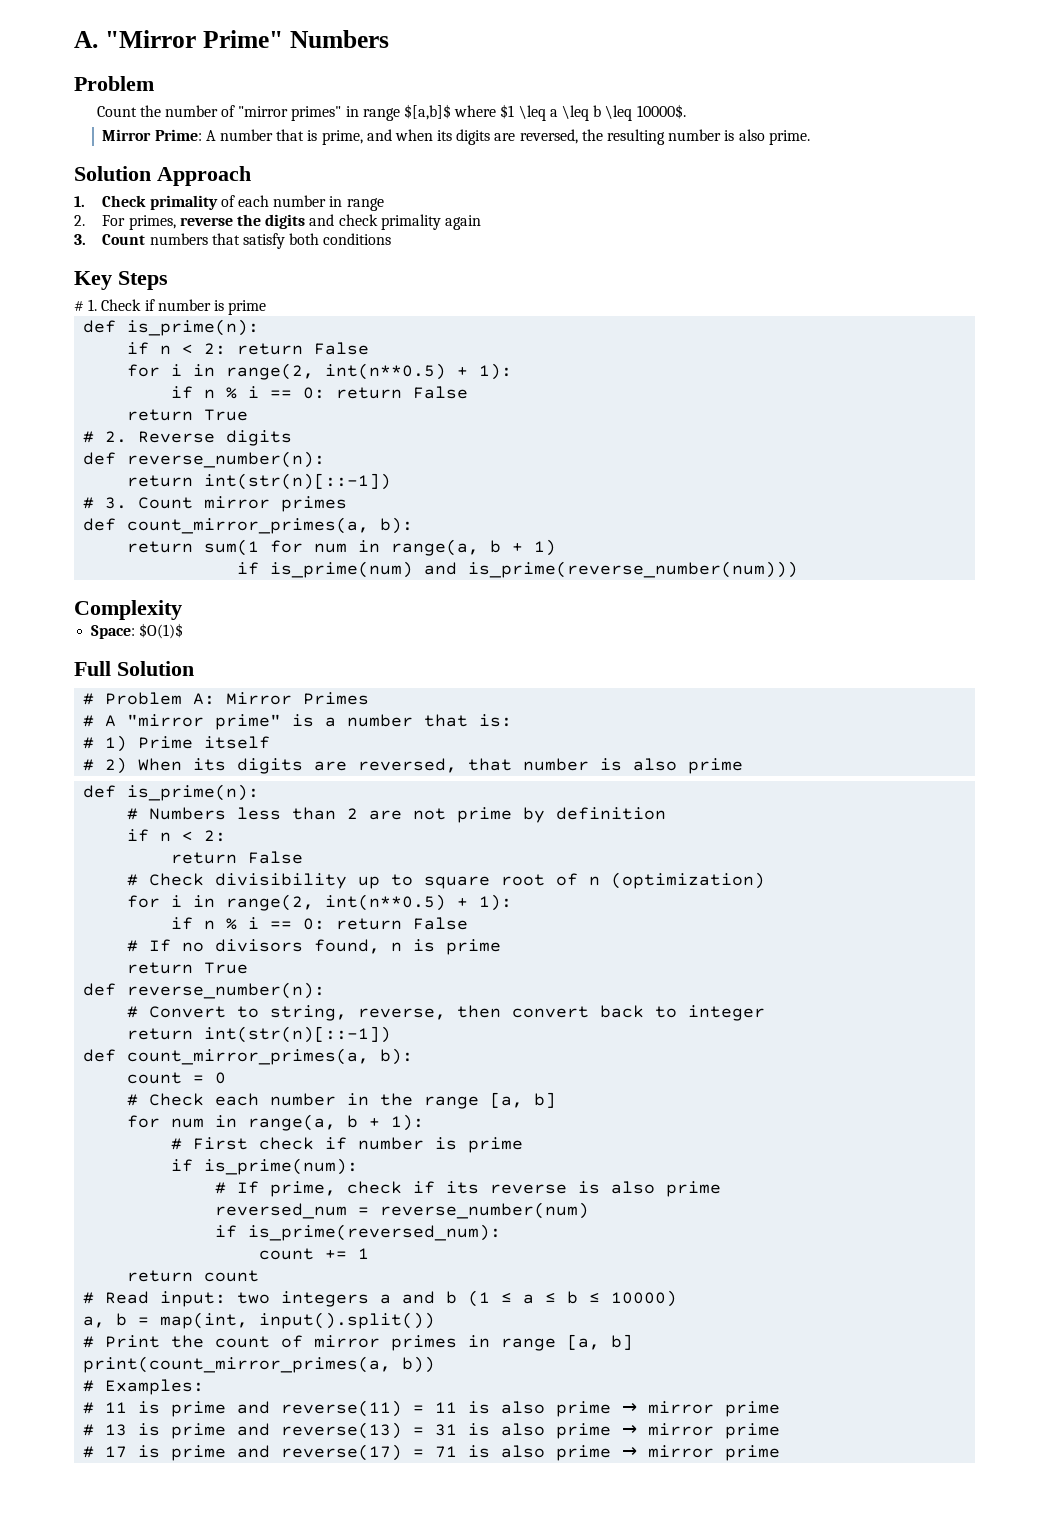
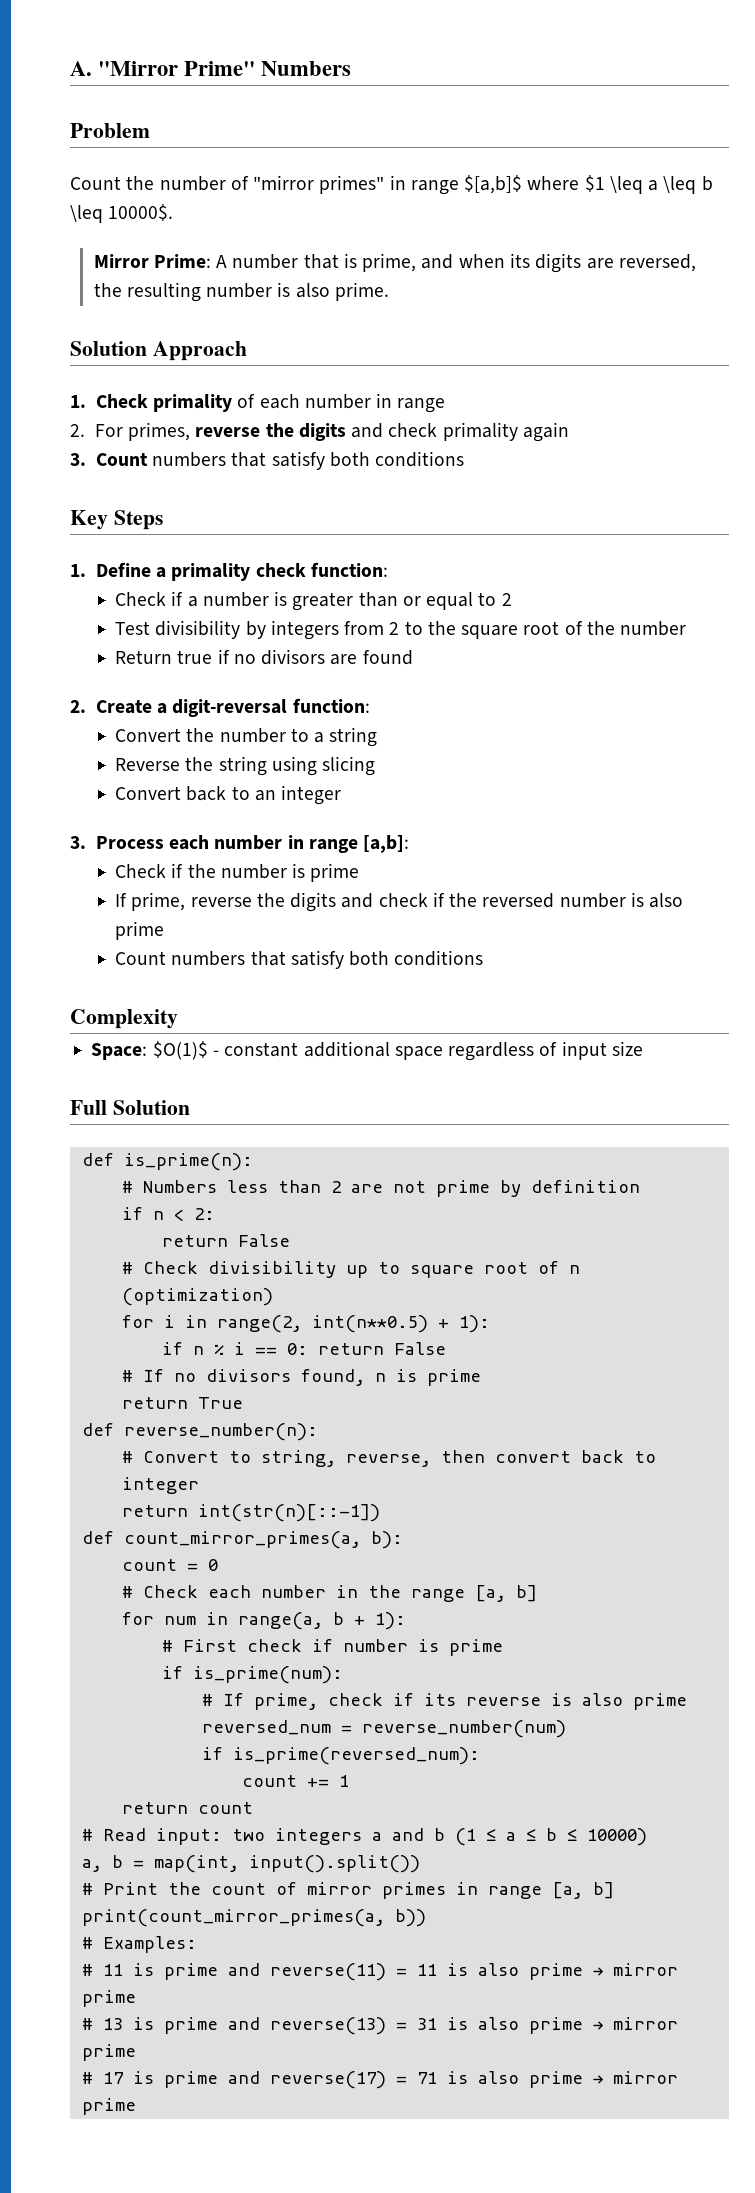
[74,299,267,315] [83,319,260,336] [127,342,370,355] [127,363,513,380] [171,386,469,399] [127,409,249,421] [83,430,293,446] [83,451,326,468] [127,473,392,490] [83,496,348,512] [83,517,414,534] [127,539,557,556] [237,561,799,578] [74,600,182,620] [91,623,184,639] [74,661,194,676] [83,692,370,705] [83,714,513,730] [83,735,271,752] [83,757,744,774] # 1. Check if number is prime // def is_prime(n): // if n < 2: return False // for i in range(2, int(n**0.5) + 1): // if n % i == 0: return False // return True // # 2. Reverse digits // def reverse_number(n): // return int(str(n)[::-1]) // # 3. Count mirror primes // def count_mirror_primes(a, b): // return sum(1 for num in range(a, b + 1) // if is_prime(num) and is_prime(reverse_number(num))) // Complexity // Space: $O(1)$ // Full Solution // # Problem A: Mirror Primes // # A "mirror prime" is a number that is: // # 1) Prime itself // # 2) When its digits are reversed, that number is also prime -> [70,562,388,581] [115,591,512,611] [115,620,687,640] [115,649,413,665] [70,698,370,717] [115,727,378,747] [115,756,376,776] [115,785,342,805] [70,835,410,853] [115,863,360,882] [115,892,684,912] [115,921,165,940] [115,950,484,969] [70,1009,178,1029] [91,1041,643,1061] [70,1100,190,1115] 1. Define a primality check function: // Check if a number is greater than or equal to 2 // Test divisibility by integers from 2 to the square root of the number // Return true if no divisors are found // 2. Create a digit-reversal function: // Convert the number to a string // Reverse the string using slicing // Convert back to an integer // 3. Process each number in range [a,b]: // Check if the number is prime // If prime, reverse the digits and check if the reversed number is also prime // Count numbers that satisfy both conditions // Complexity // Space: $O(1)$ - constant additional space regardless of input size // Full Solution

